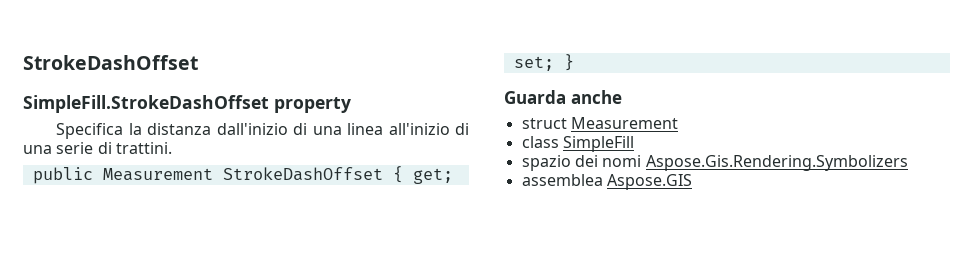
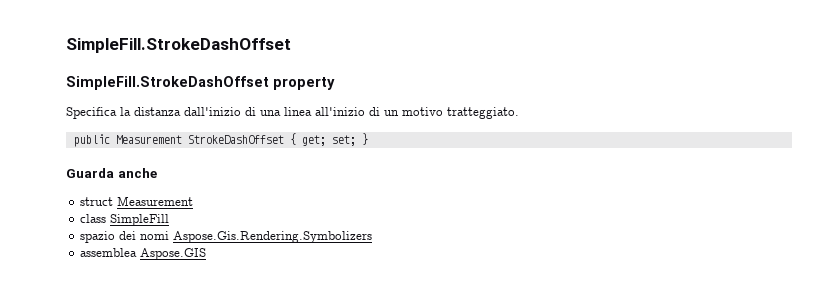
[23,55,198,70] StrokeDashOffset -> [66,38,291,53] SimpleFill.StrokeDashOffset
[23,142,172,154] una serie di trattini. -> [384,107,519,119] un motivo tratteggiato.

